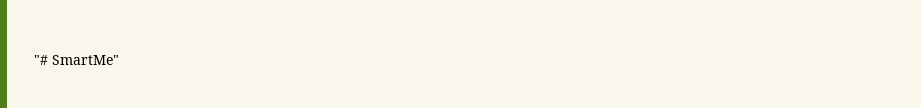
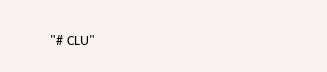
[52,55,119,65] SmartMe" -> [66,35,95,45] CLU"

